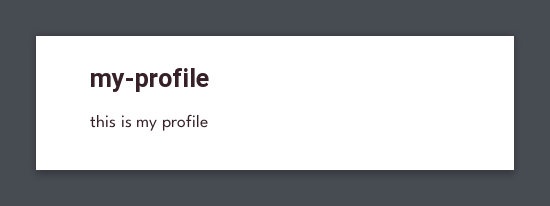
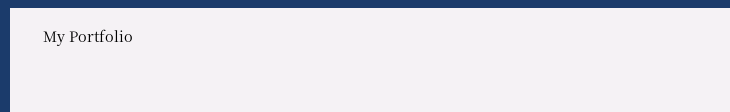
[90,68,209,92] [90,114,209,131] my-profile // this is my profile -> [43,29,133,46] My Portfolio

